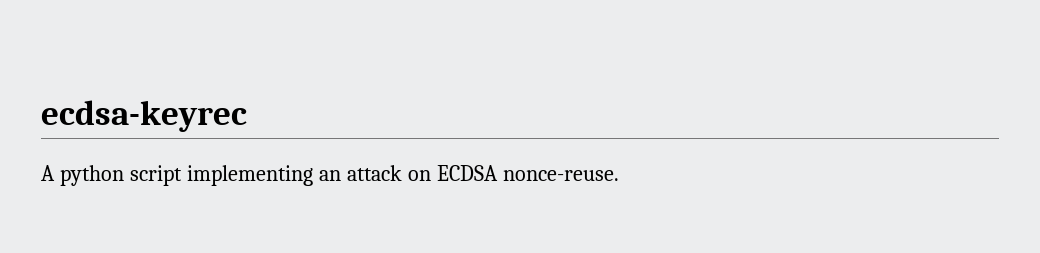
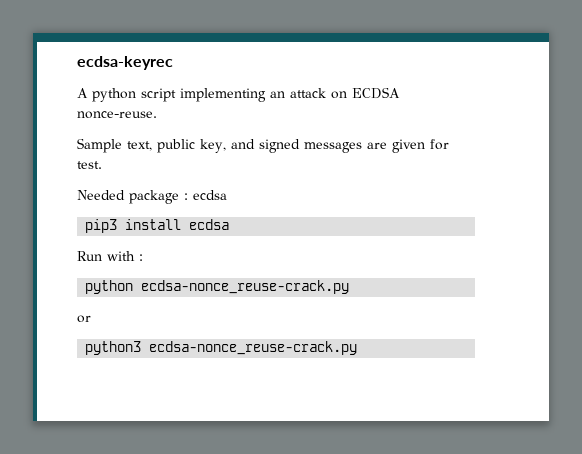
(619, 175) none -> [77,138,449,153] [77,161,102,169] [77,190,227,204] [85,219,230,233] [77,251,143,261] [85,280,350,294] [77,315,91,323] [85,341,358,355] // Sample text, public key, and signed messages are given for test. // Needed package : ecdsa // pip3 install ecdsa // Run with : // python ecdsa-nonce_reuse-crack.py // or // python3 ecdsa-nonce_reuse-crack.py

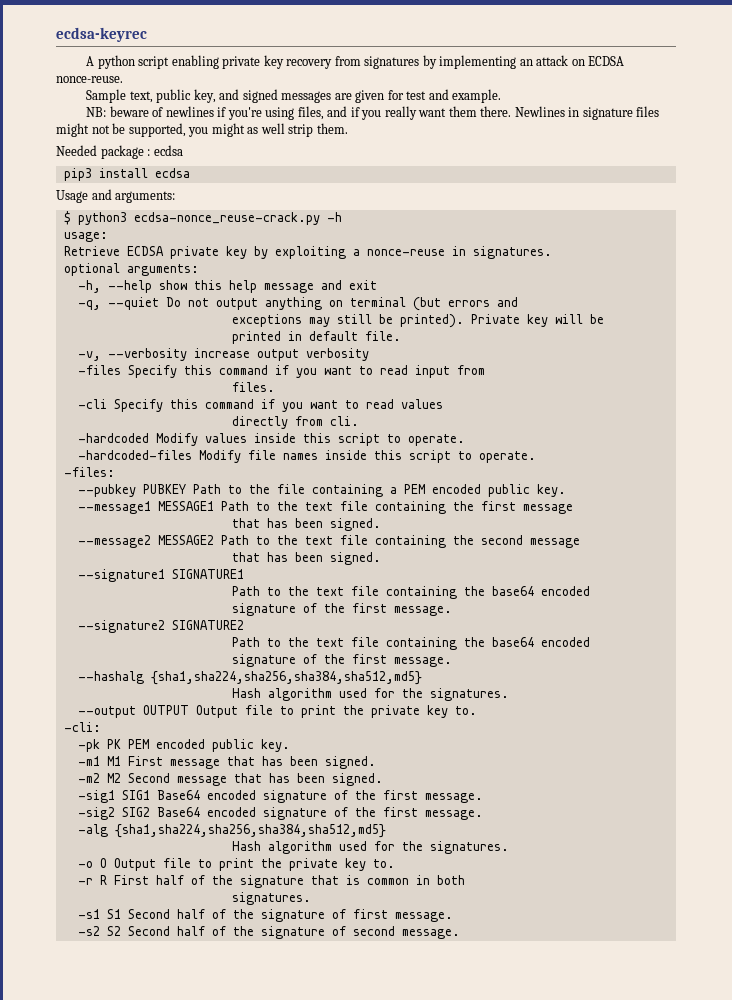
(176, 95) none -> [171,55,437,69] enabling private key recovery from signatures by
[77,161,102,169] test. -> [406,89,502,103] [86,106,660,120] [56,123,348,137] test and example. // NB: beware of newlines if you're using files, and if you really want them there. Newlines in signature files might not be supported, you might as well strip them.
[77,251,143,261] [85,280,350,294] [77,315,91,323] [85,341,358,355] Run with : // python ecdsa-nonce_reuse-crack.py // or // python3 ecdsa-nonce_reuse-crack.py -> [56,189,176,203] [63,211,342,225] [63,232,108,242] [63,246,552,259] [63,263,199,276] [77,280,377,293] [77,297,518,311] [231,314,604,328] [231,331,401,344] [77,348,369,361] [77,365,485,378] [231,382,275,392] [77,399,443,412] [231,416,359,429] [77,433,465,446] [77,450,536,463] [63,467,115,477] [77,484,566,497] [77,501,573,514] [231,518,381,531] [77,535,580,548] [231,552,381,565] [77,569,244,582] [231,586,590,599] [231,603,452,616] [77,620,244,633] [231,637,590,650] [231,654,452,667] [77,671,422,685] [231,688,509,701] [77,705,477,718] [63,722,101,732] [77,739,290,752] [77,756,376,769] [77,773,383,786] [77,790,483,803] [77,807,483,820] [77,824,386,838] [231,841,509,854] [77,858,395,871] [77,875,465,888] [231,892,311,905] [77,909,453,922] [77,926,460,939] Usage and arguments: // $ python3 ecdsa-nonce_reuse-crack.py -h // usage: // Retrieve ECDSA private key by exploiting a nonce-reuse in signatures. // optional arguments: // -h, --help show this help message and exit // -q, --quiet Do not output anything on terminal (but errors and // exceptions may still be printed). Private key will be // printed in default file. // -v, --verbosity increase output verbosity // -files Specify this command if you want to read input from // files. // -cli Specify this command if you want to read values // directly from cli. // -hardcoded Modify values inside this script to operate. // -hardcoded-files Modify file names inside this script to operate. // -files: // --pubkey PUBKEY Path to the file containing a PEM encoded public key. // --message1 MESSAGE1 Path to the text file containing the first message // that has been signed. // --message2 MESSAGE2 Path to the text file containing the second message // that has been signed. // --signature1 SIGNATURE1 // Path to the text file containing the base64 encoded // signature of the first message. // --signature2 SIGNATURE2 // Path to the text file containing the base64 encoded // signature of the first message. // --hashalg {sha1,sha224,sha256,sha384,sha512,md5} // Hash algorithm used for the signatures. // --output OUTPUT Output file to print the private key to. // -cli: // -pk PK PEM encoded public key. // -m1 M1 First message that has been signed. // -m2 M2 Second message that has been signed. // -sig1 SIG1 Base64 encoded signature of the first message. // -sig2 SIG2 Base64 encoded signature of the first message. // -alg {sha1,sha224,sha256,sha384,sha512,md5} // Hash algorithm used for the signatures. // -o O Output file to print the private key to. // -r R First half of the signature that is common in both // signatures. // -s1 S1 Second half of the signature of first message. // -s2 S2 Second half of the signature of second message.

